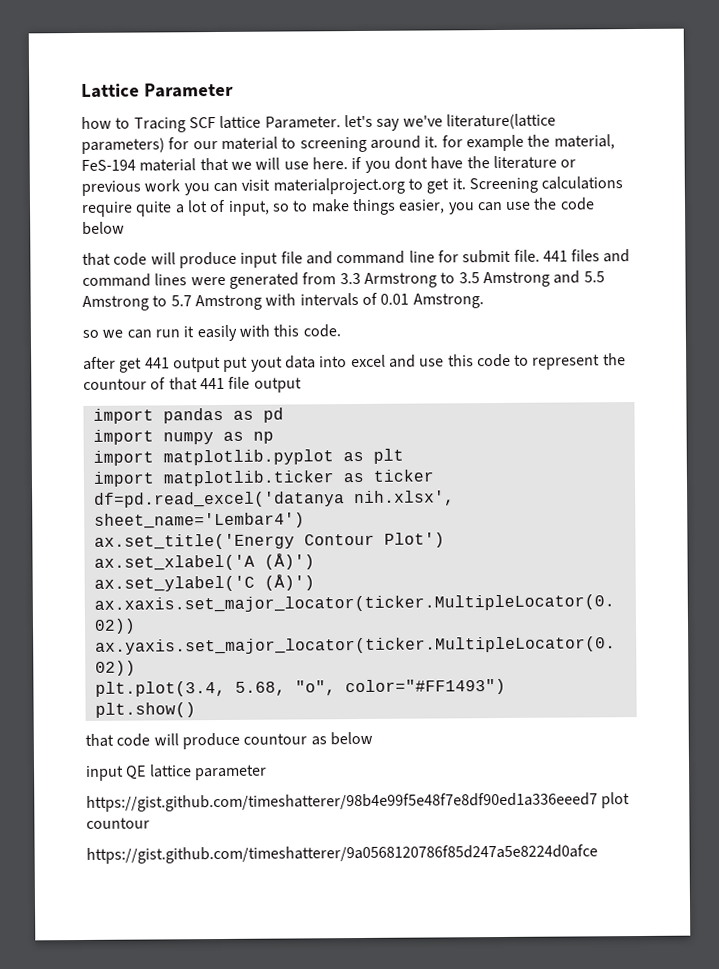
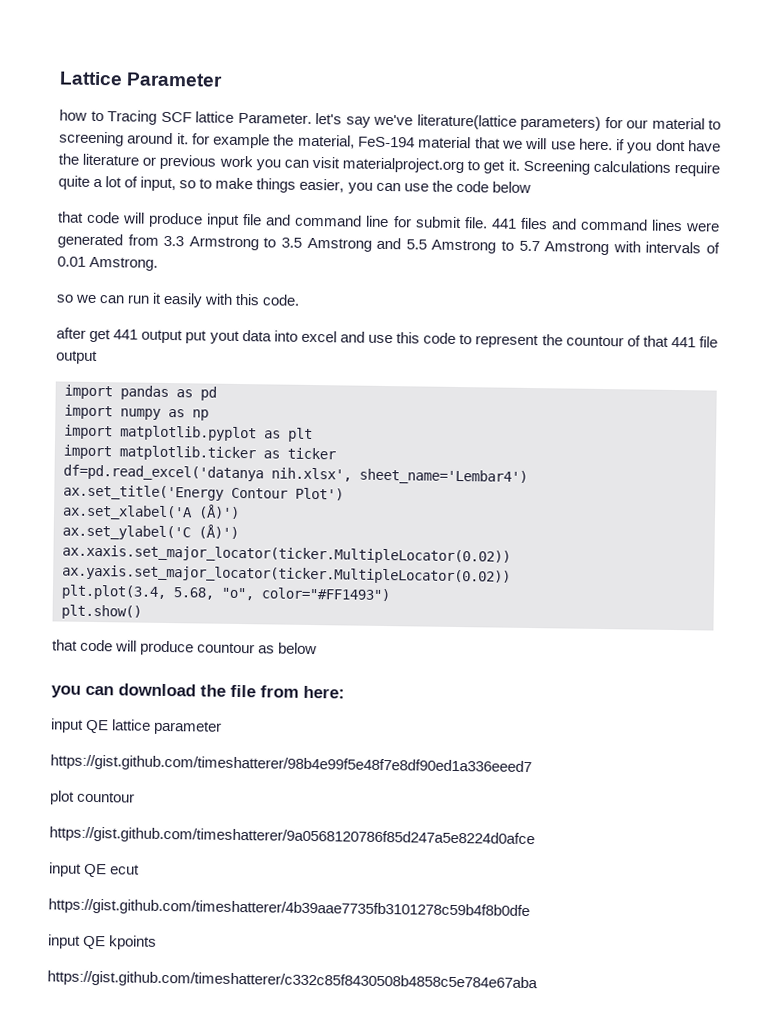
(373, 738) none -> [51,683,345,699] // you can download the file from here:
(598, 802) none -> (532, 765) //
(598, 854) none -> [48,862,141,878] [48,898,530,920] [48,934,158,950] [47,970,538,992] // input QE ecut // https://gist.github.com/timeshatterer/4b39aae7735fb3101278c59b4f8b0dfe // input QE kpoints // https://gist.github.com/timeshatterer/c332c85f8430508b4858c5e784e67aba

